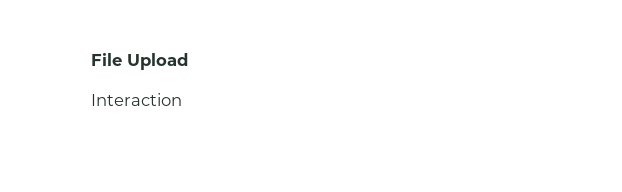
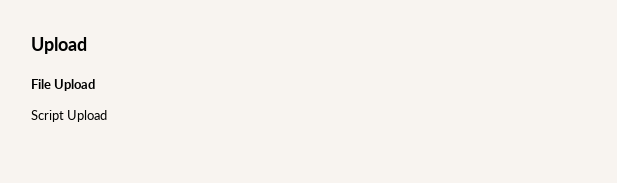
(91, 59) none -> [31,37,87,54] Upload //
[91,93,182,106] Interaction -> [31,110,108,122] Script Upload

